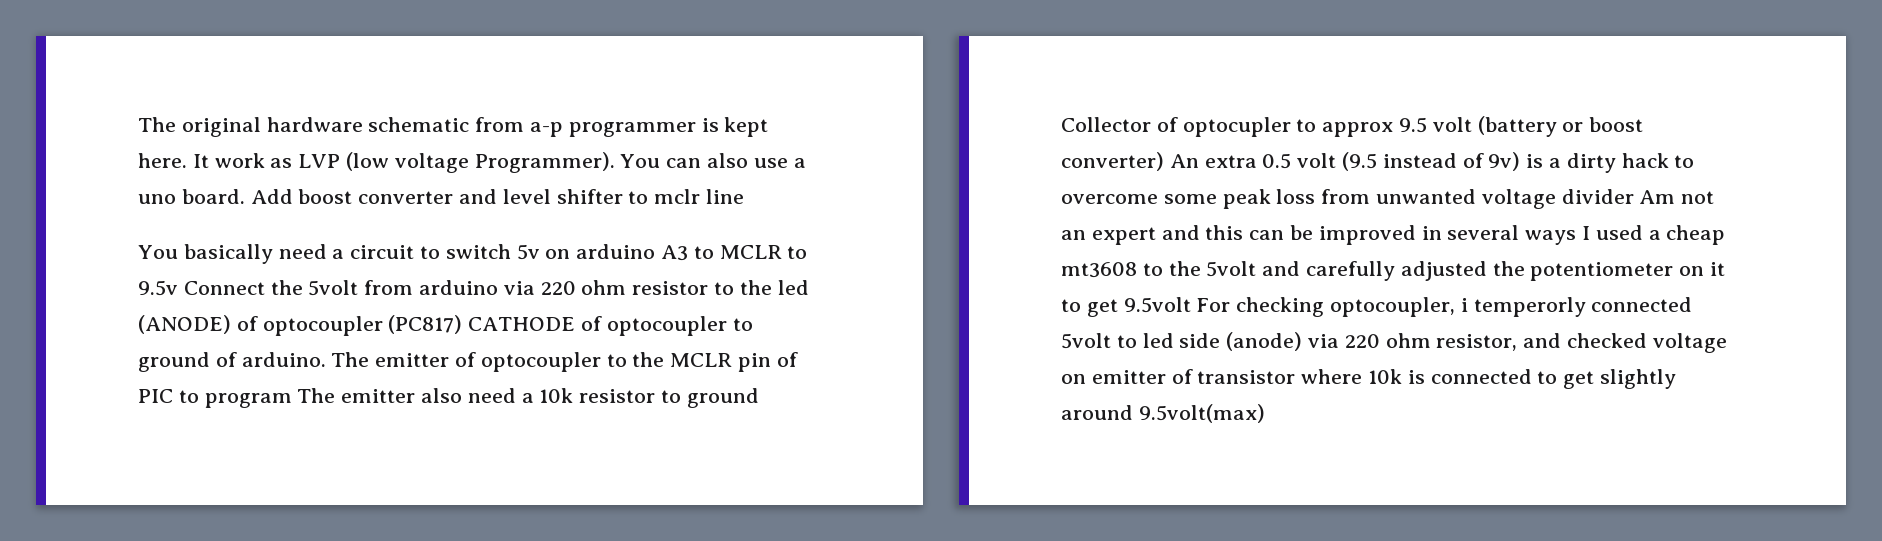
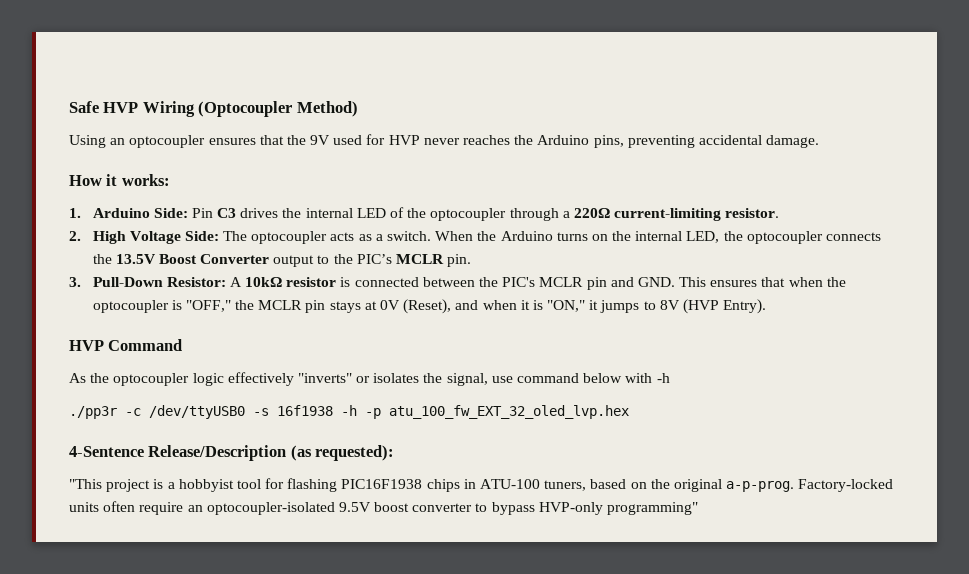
[138,117,769,137] [138,152,806,173] [138,189,745,204] [138,244,808,264] [138,280,809,296] [138,315,753,336] [138,352,798,372] [138,388,759,408] [1061,116,1644,137] [1061,152,1695,173] [1061,189,1715,209] [1061,225,1726,245] [1061,261,1726,281] [1061,297,1693,317] [1061,332,1727,353] [1061,369,1677,389] [1061,404,1265,423] The original hardware schematic from a-p programmer is kept here. It work as LVP (low voltage Programmer). You can also use a uno board. Add boost converter and level shifter to mclr line // You basically need a circuit to switch 5v on arduino A3 to MCLR to 9.5v Connect the 5volt from arduino via 220 ohm resistor to the led (ANODE) of optocoupler (PC817) CATHODE of optocoupler to ground of arduino. The emitter of optocoupler to the MCLR pin of PIC to program The emitter also need a 10k resistor to ground Collector of optocupler to approx 9.5 volt (battery or boost converter) An extra 0.5 volt (9.5 instead of 9v) is a dirty hack to overcome some peak loss from unwanted voltage divider Am not an expert and this can be improved in several ways I used a cheap mt3608 to the 5volt and carefully adjusted the potentiometer on it to get 9.5volt For checking optocoupler, i temperorly connected 5volt to led side (anode) via 220 ohm resistor, and checked voltage on emitter of transistor where 10k is connected to get slightly around 9.5volt(max) -> [69,101,358,117] [69,134,820,148] [69,174,170,186] [69,207,780,221] [69,231,882,244] [92,254,472,267] [69,277,846,290] [92,299,767,314] [69,339,183,351] [69,372,670,386] [69,405,629,419] [69,445,395,461] [69,478,894,492] [69,501,699,515] Safe HVP Wiring (Optocoupler Method) // Using an optocoupler ensures that the 9V used for HVP never reaches the Arduino pins, preventing accidental damage. // How it works: // 1. Arduino Side: Pin C3 drives the internal LED of the optocoupler through a 220Ω current-limiting resistor. // 2. High Voltage Side: The optocoupler acts as a switch. When the Arduino turns on the internal LED, the optocoupler connects the 13.5V Boost Converter output to the PIC’s MCLR pin. // 3. Pull-Down Resistor: A 10kΩ resistor is connected between the PIC's MCLR pin and GND. This ensures that when the optocoupler is "OFF," the MCLR pin stays at 0V (Reset), and when it is "ON," it jumps to 8V (HVP Entry). // HVP Command // As the optocoupler logic effectively "inverts" or isolates the signal, use command below with -h // ./pp3r -c /dev/ttyUSB0 -s 16f1938 -h -p atu_100_fw_EXT_32_oled_lvp.hex // 4-Sentence Release/Description (as requested): // "This project is a hobbyist tool for flashing PIC16F1938 chips in ATU-100 tuners, based on the original a-p-prog. Factory-locked units often require an optocoupler-isolated 9.5V boost converter to bypass HVP-only programming"

